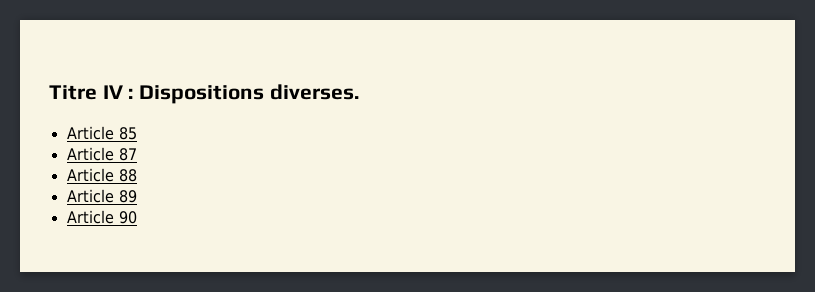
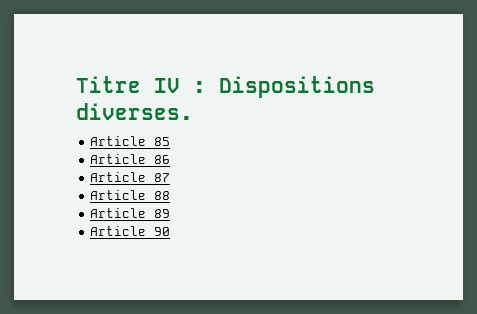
(137, 133) none -> [90,154,171,164] // Article 86

